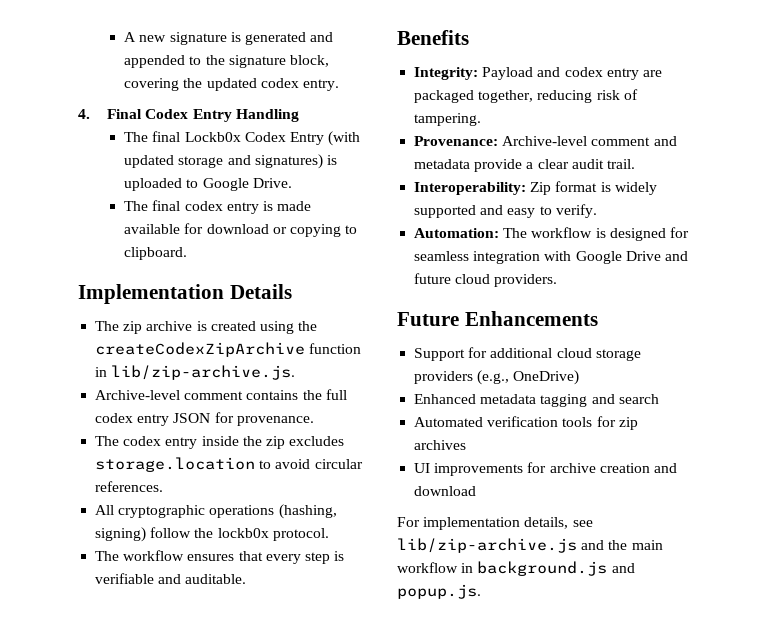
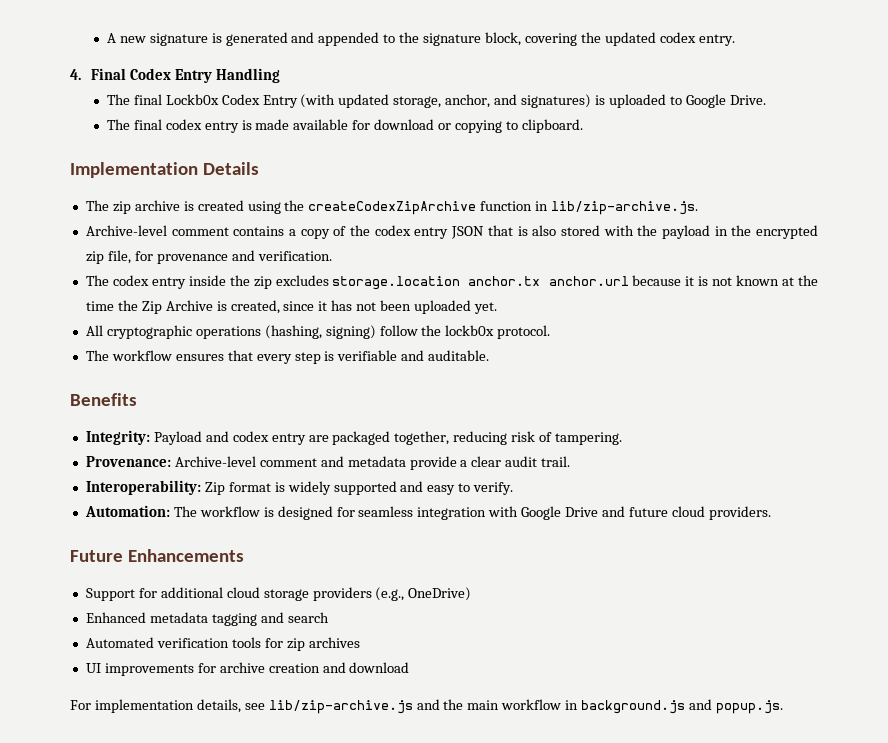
[178,156,224,168] storage -> [393,94,491,108] storage, anchor,
[302,389,347,400] [95,412,314,426] the full codex entry JSON for provenance. -> [289,225,819,239] [85,250,332,264] a copy of the codex entry JSON that is also stored with the payload in the encrypted zip file, for provenance and verification.
[259,459,363,469] [95,481,164,492] to avoid circular references. -> [468,275,819,286] [85,300,497,314] anchor.tx anchor.url because it is not known at the time the Zip Archive is created, since it has not been uploaded yet.

